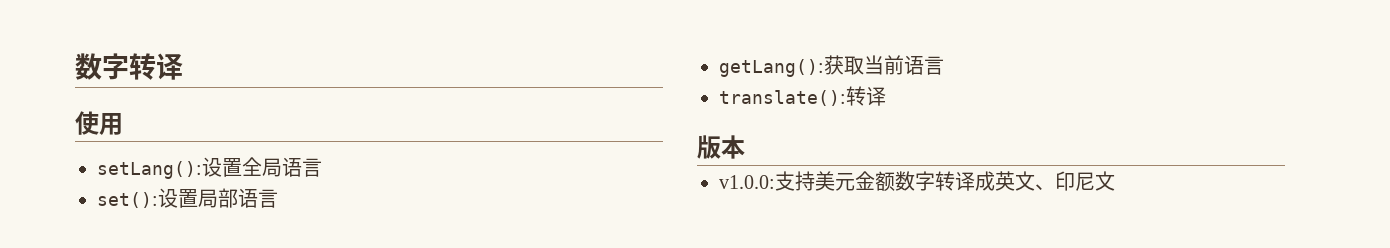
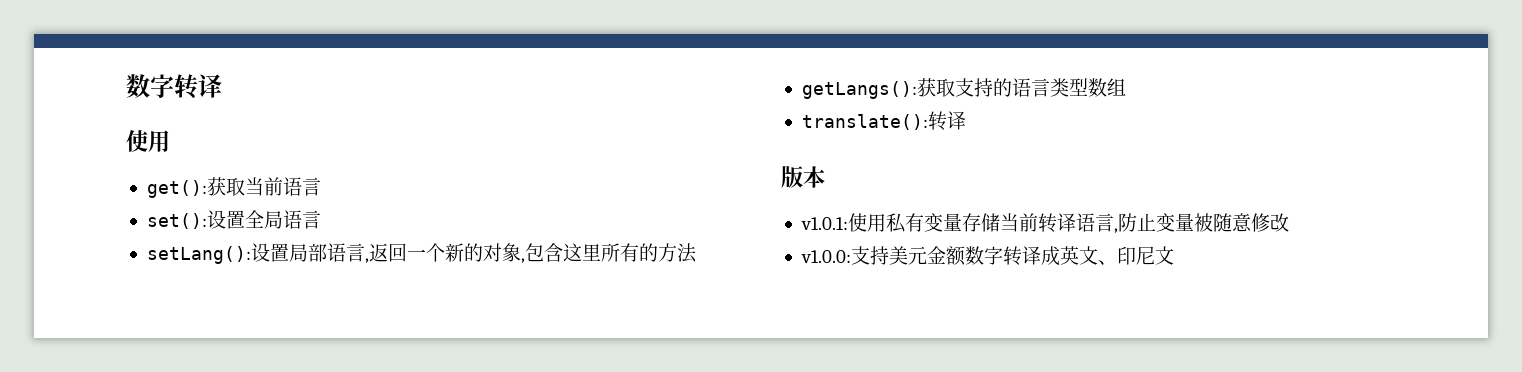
[97,161,202,179] setLang(): -> [146,177,321,198] [146,213,207,229] get():获取当前语言 // set():
[97,192,158,208] set(): -> [146,246,251,264] setLang():
[719,55,944,77] // getLang():获取当前语言 -> [364,243,697,263] [801,78,1126,99] ,返回一个新的对象,包含这里所有的方法 // getLangs():获取支持的语言类型数组
(745, 147) none -> [800,213,1289,233] // v1.0.1:使用私有变量存储当前转译语言,防止变量被随意修改

